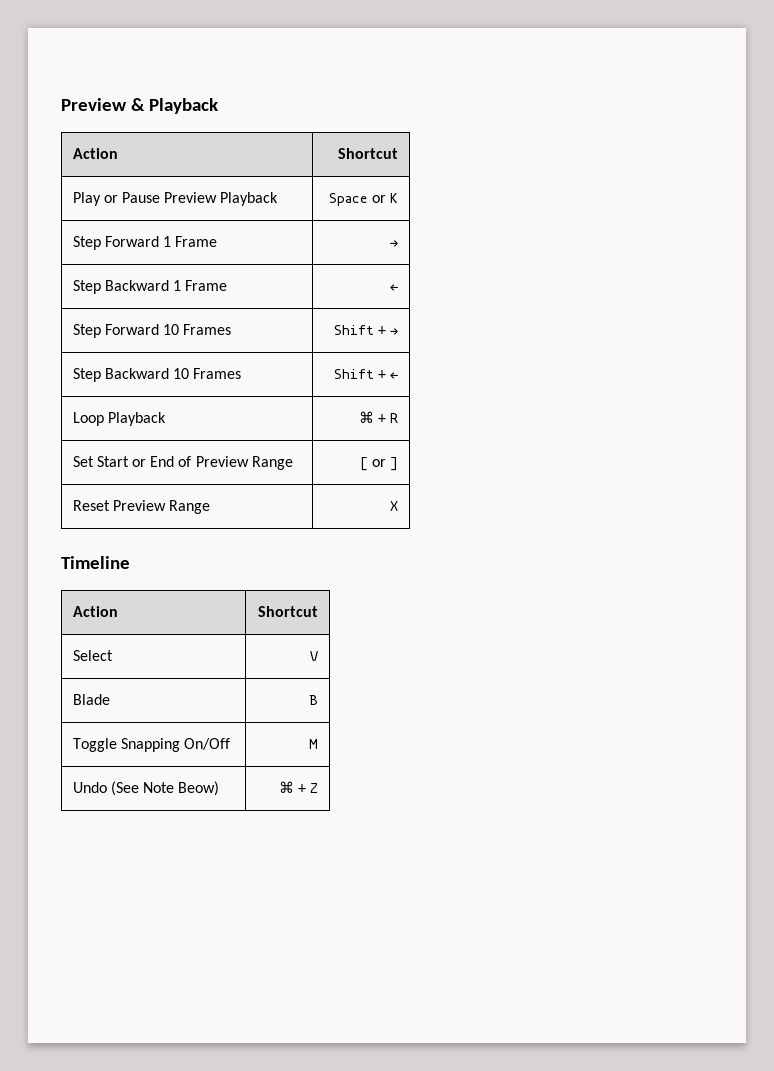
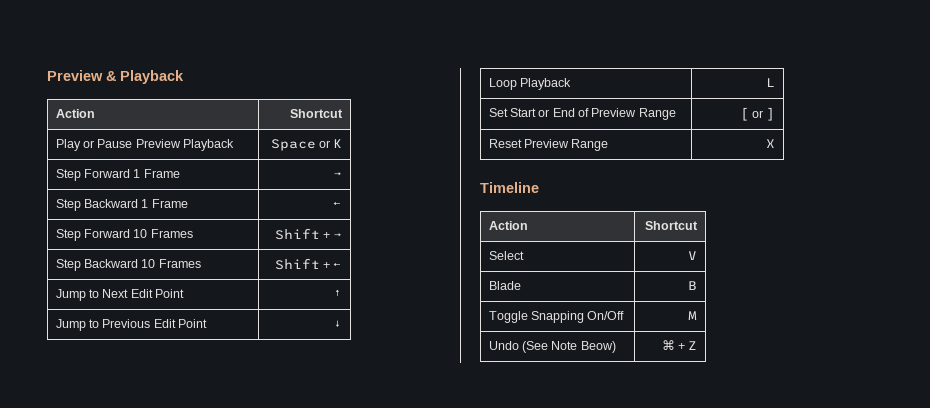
(399, 375) none -> [55,289,185,301] [333,289,343,298] [55,319,208,331] [333,320,343,328] // Jump to Next Edit Point | ↑ // Jump to Previous Edit Point | ↓
[358,411,399,423] ⌘ + R -> [766,78,776,87] L

